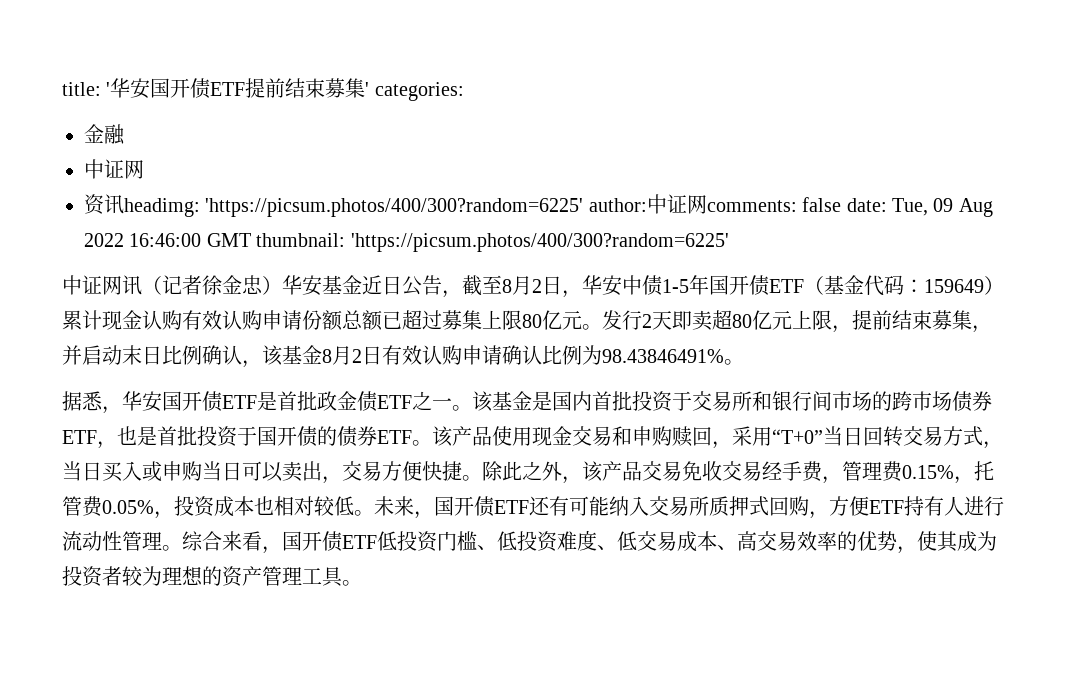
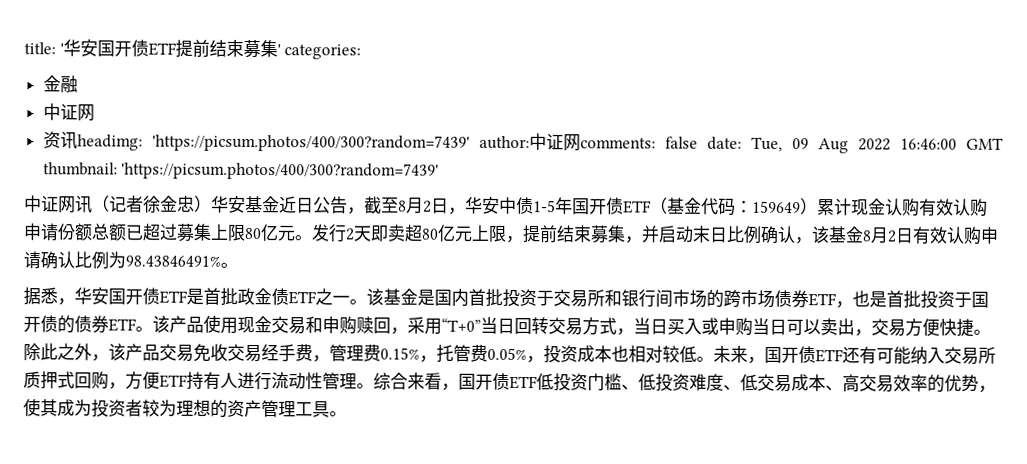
[205,198,584,217] 'https://picsum.photos/400/300?random=6225' -> [151,134,470,152] 'https://picsum.photos/400/300?random=7439'
[350,233,729,252] 'https://picsum.photos/400/300?random=6225' -> [121,162,440,180] 'https://picsum.photos/400/300?random=7439'

